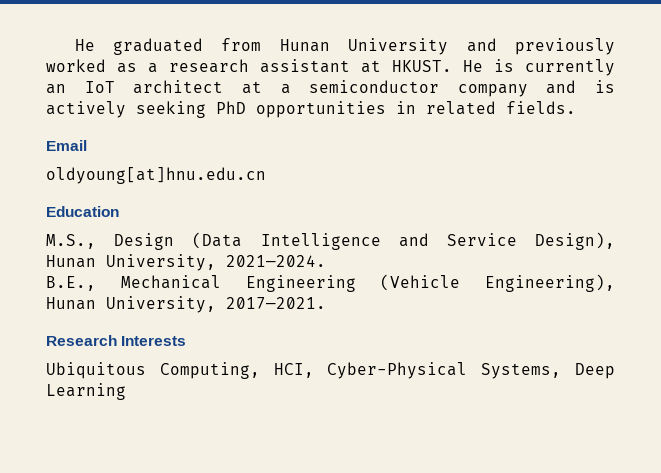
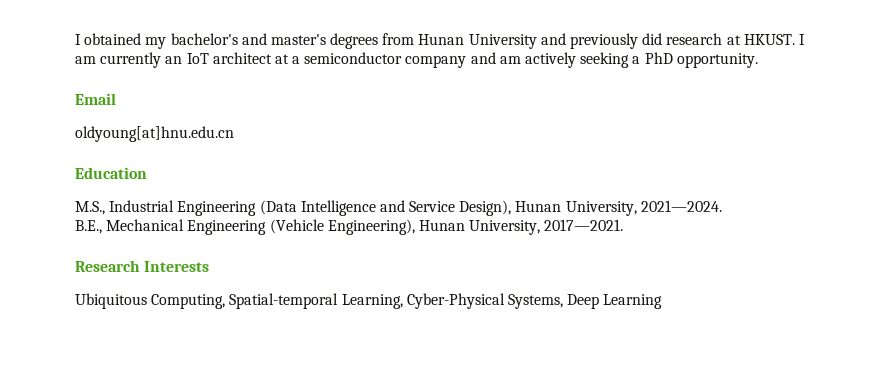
[74,38,204,55] He graduated -> [75,33,379,49] I obtained my bachelor's and master's degrees
[46,59,514,73] worked as a research assistant at HKUST. He is -> [642,33,805,45] [75,56,96,64] did research at HKUST. I am
[595,80,615,93] is -> [499,56,521,64] am
[216,101,576,118] PhD opportunities in related fields. -> [632,52,758,68] a PhD opportunity.
[114,233,175,250] Design -> [109,200,257,216] Industrial Engineering
[273,363,314,378] HCI, -> [229,293,403,309] Spatial-temporal Learning,

